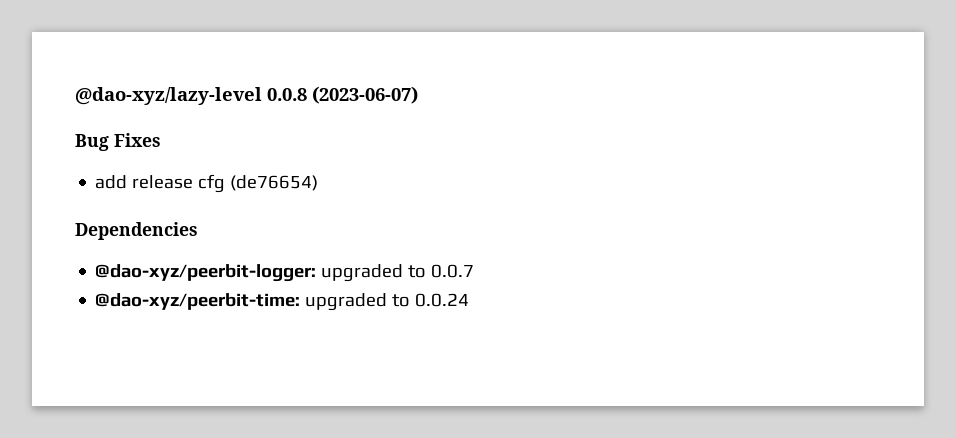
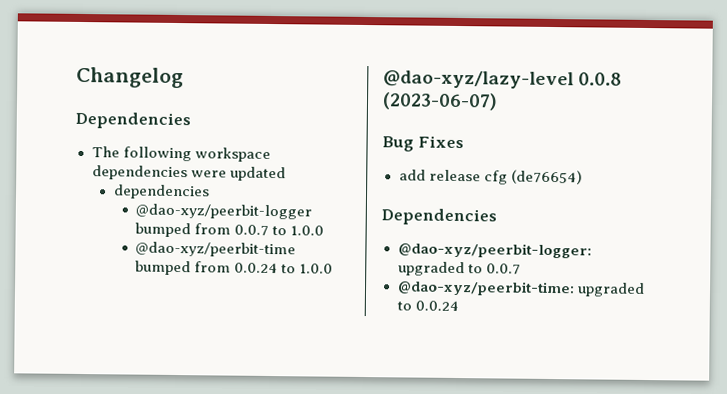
(75, 96) none -> [76,66,184,89] [75,111,191,130] [91,146,271,163] [91,165,286,182] [112,184,210,200] [135,203,313,220] [135,222,325,238] [135,241,297,258] [135,260,334,276] Changelog // Dependencies // The following workspace dependencies were updated // dependencies // @dao-xyz/peerbit-logger bumped from 0.0.7 to 1.0.0 // @dao-xyz/peerbit-time bumped from 0.0.24 to 1.0.0 //

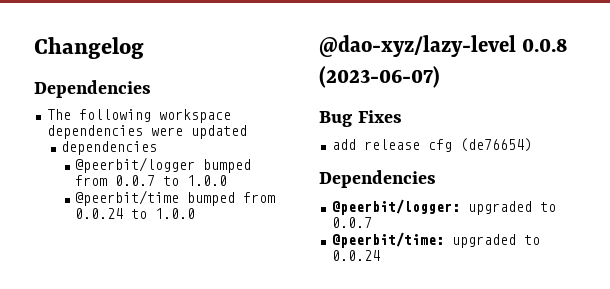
[135,203,313,220] @dao-xyz/peerbit-logger -> [75,157,196,173] @peerbit/logger
[135,241,297,258] @dao-xyz/peerbit-time -> [75,190,180,206] @peerbit/time
[397,242,592,259] @dao-xyz/peerbit-logger: -> [331,199,460,215] @peerbit/logger:
[396,280,575,297] @dao-xyz/peerbit-time: -> [331,232,444,248] @peerbit/time:

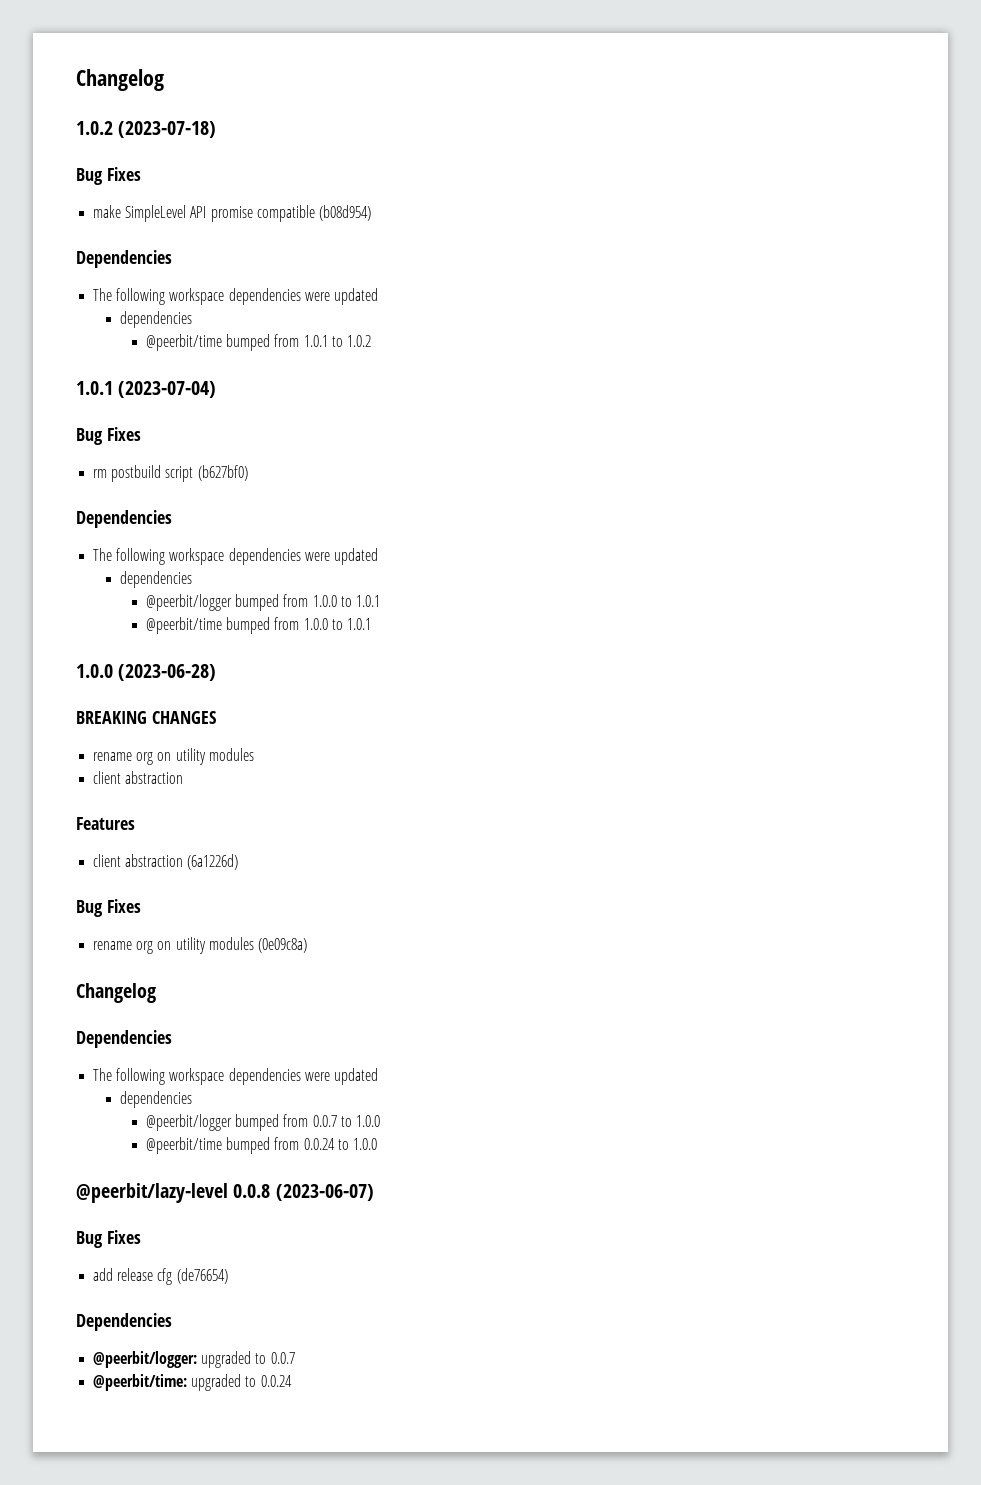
[34,37,144,59] Changelog -> [76,69,164,91] [76,121,217,138] [76,167,141,185] [93,205,371,222] [76,250,172,268] [93,288,378,305] [119,311,192,328] [146,334,371,351] [76,381,217,398] [76,427,141,445] [93,465,248,482] [76,510,172,528] [93,548,378,565] [119,571,192,588] [146,594,380,611] [146,617,371,634] [76,664,217,681] [76,711,216,724] [93,748,254,765] [93,771,184,784] [76,817,135,830] [93,854,239,870] [76,899,141,917] [93,937,307,954] [76,983,156,1003] Changelog // 1.0.2 (2023-07-18) // Bug Fixes // make SimpleLevel API promise compatible (b08d954) // Dependencies // The following workspace dependencies were updated // dependencies // @peerbit/time bumped from 1.0.1 to 1.0.2 // 1.0.1 (2023-07-04) // Bug Fixes // rm postbuild script (b627bf0) // Dependencies // The following workspace dependencies were updated // dependencies // @peerbit/logger bumped from 1.0.0 to 1.0.1 // @peerbit/time bumped from 1.0.0 to 1.0.1 // 1.0.0 (2023-06-28) // BREAKING CHANGES // rename org on utility modules // client abstraction // Features // client abstraction (6a1226d) // Bug Fixes // rename org on utility modules (0e09c8a) // Changelog
[319,35,516,57] @dao-xyz/lazy-level -> [76,1183,228,1203] @peerbit/lazy-level

